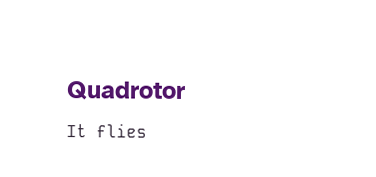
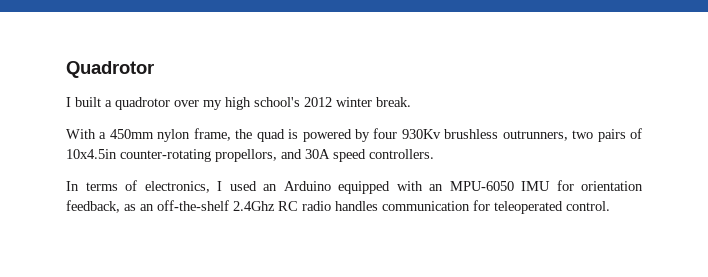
[66,123,147,138] It flies -> [66,97,411,110] [66,128,642,142] [66,149,434,162] [66,180,643,194] [66,200,610,214] I built a quadrotor over my high school's 2012 winter break. // With a 450mm nylon frame, the quad is powered by four 930Kv brushless outrunners, two pairs of 10x4.5in counter-rotating propellors, and 30A speed controllers. // In terms of electronics, I used an Arduino equipped with an MPU-6050 IMU for orientation feedback, as an off-the-shelf 2.4Ghz RC radio handles communication for teleoperated control.

